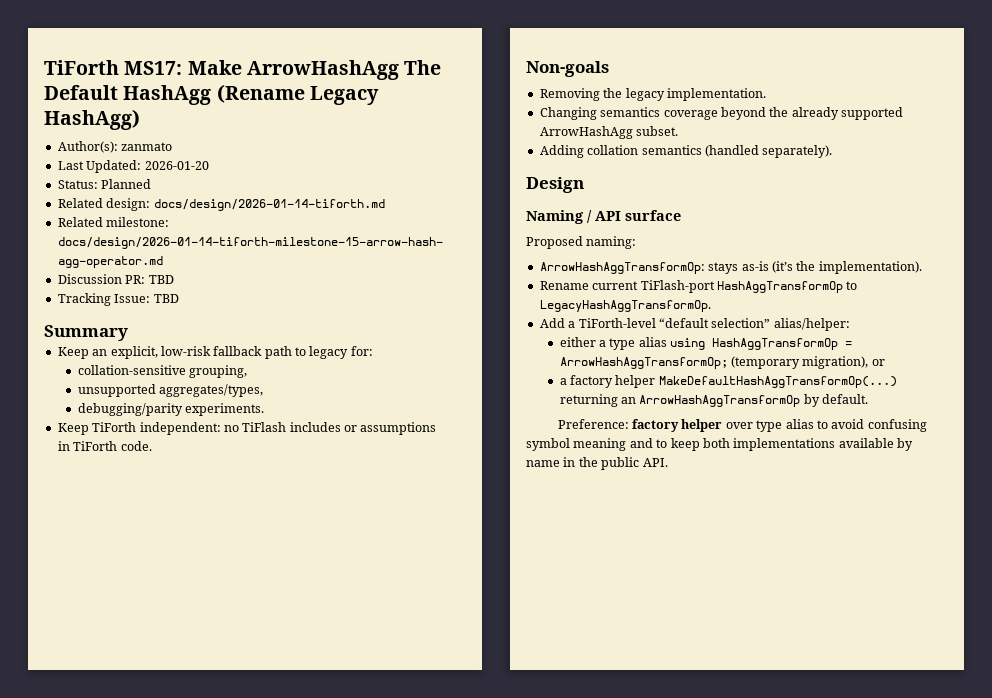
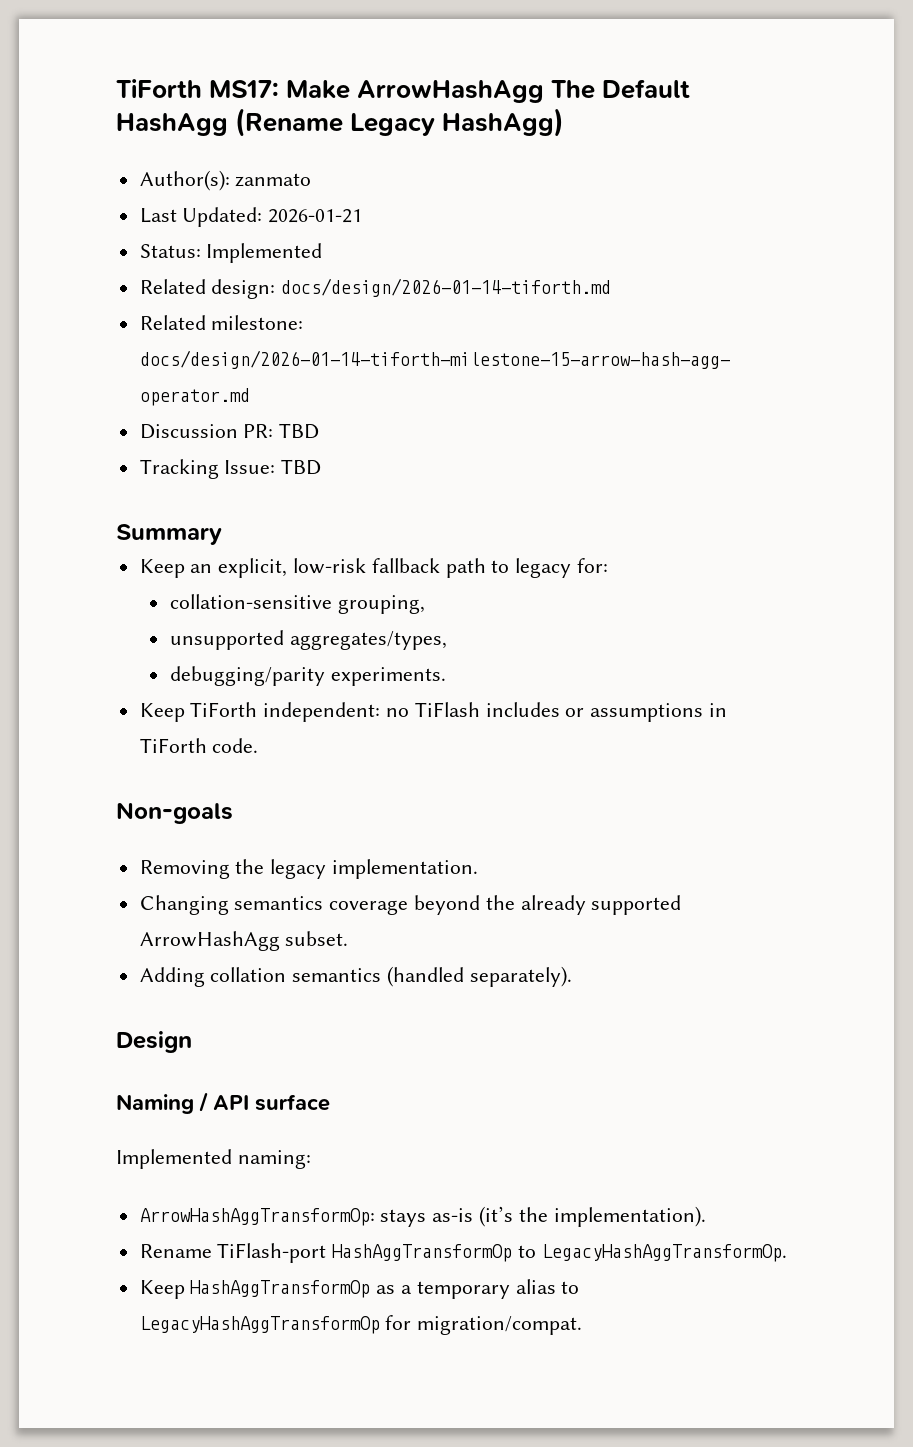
[144,161,209,170] 2026-01-20 -> [268,209,363,223] 2026-01-21
[101,179,152,189] Planned -> [206,243,323,263] Implemented
[526,236,583,249] Proposed -> [116,1149,232,1169] Implemented
[592,281,639,290] current -> (212, 1251) none
[539,318,850,331] [559,337,853,350] [559,356,885,369] [559,375,897,388] [559,394,869,407] [557,419,927,432] [526,438,913,451] [526,457,668,470] Add a TiForth-level “default selection” alias/helper: // either a type alias using HashAggTransformOp = ArrowHashAggTransformOp; (temporary migration), or // a factory helper MakeDefaultHashAggTransformOp(...) returning an ArrowHashAggTransformOp by default. // Preference: factory helper over type alias to avoid confusing symbol meaning and to keep both implementations available by name in the public API. -> [139,1279,580,1299] [139,1315,583,1335] Keep HashAggTransformOp as a temporary alias to LegacyHashAggTransformOp for migration/compat.

